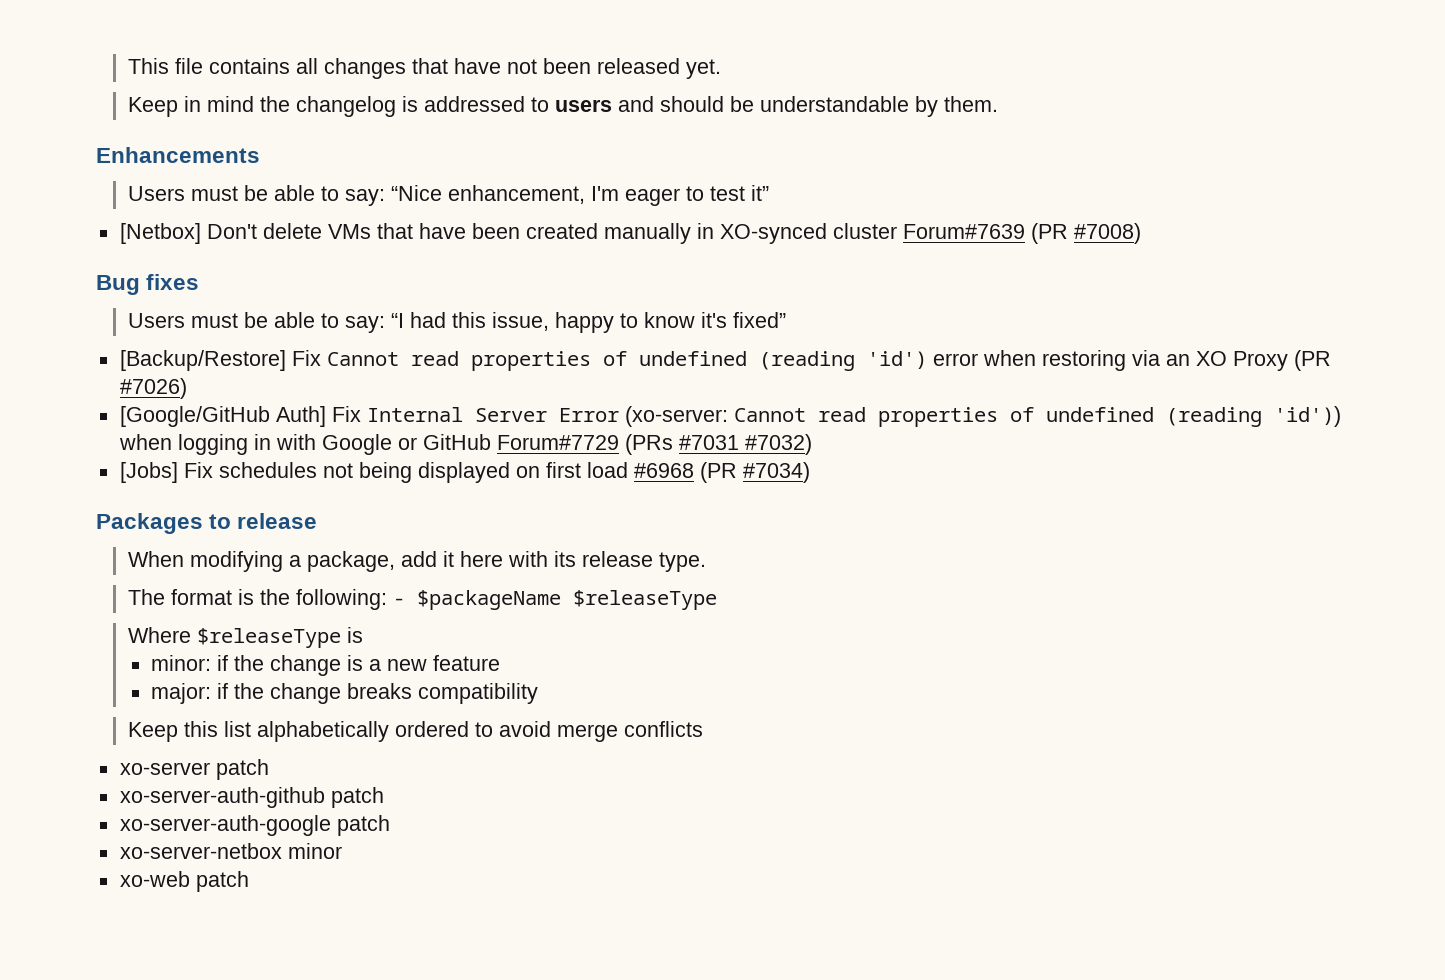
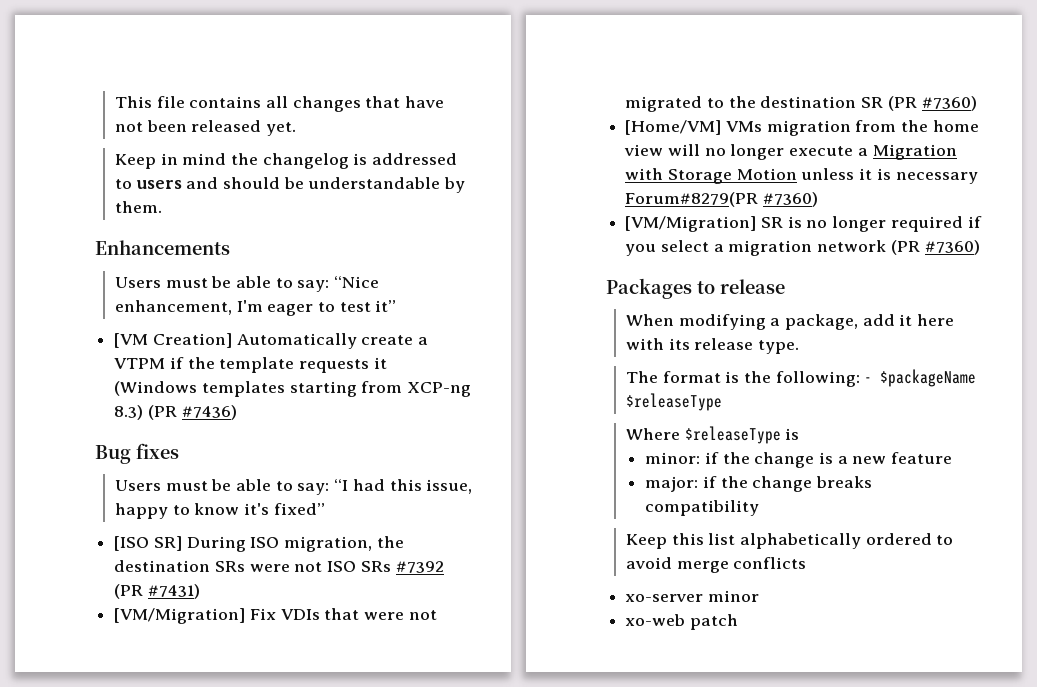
[119,223,1141,244] [Netbox] Don't delete VMs that have been created manually in XO-synced cluster Forum#7639 (PR #7008) -> [114,333,429,349] [114,357,387,373] [114,381,472,397] [114,405,237,420] [VM Creation] Automatically create a VTPM if the template requests it (Windows templates starting from XCP-ng 8.3) (PR #7436)
[119,350,1331,371] [119,378,187,399] [119,406,1341,427] [118,434,812,455] [119,462,810,483] [Backup/Restore] Fix Cannot read properties of undefined (reading 'id') error when restoring via an XO Proxy (PR #7026) // [Google/GitHub Auth] Fix Internal Server Error (xo-server: Cannot read properties of undefined (reading 'id')) when logging in with Google or GitHub Forum#7729 (PRs #7031 #7032) // [Jobs] Fix schedules not being displayed on first load #6968 (PR #7034) -> [114,536,404,552] [114,560,444,573] [114,584,200,599] [114,608,437,624] [625,96,977,112] [625,120,979,136] [624,144,957,160] [625,168,978,184] [625,192,818,207] [625,216,982,232] [625,240,980,256] [ISO SR] During ISO migration, the destination SRs were not ISO SRs #7392 (PR #7431) // [VM/Migration] Fix VDIs that were not migrated to the destination SR (PR #7360) // [Home/VM] VMs migration from the home view will no longer execute a Migration with Storage Motion unless it is necessary Forum#8279(PR #7360) // [VM/Migration] SR is no longer required if you select a migration network (PR #7360)
[215,759,269,780] [119,787,384,808] [119,815,390,836] [119,843,282,859] patch // xo-server-auth-github patch // xo-server-auth-google patch // xo-server-netbox -> (704, 598) none

